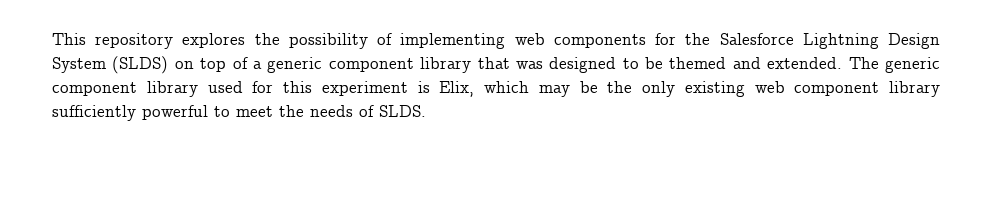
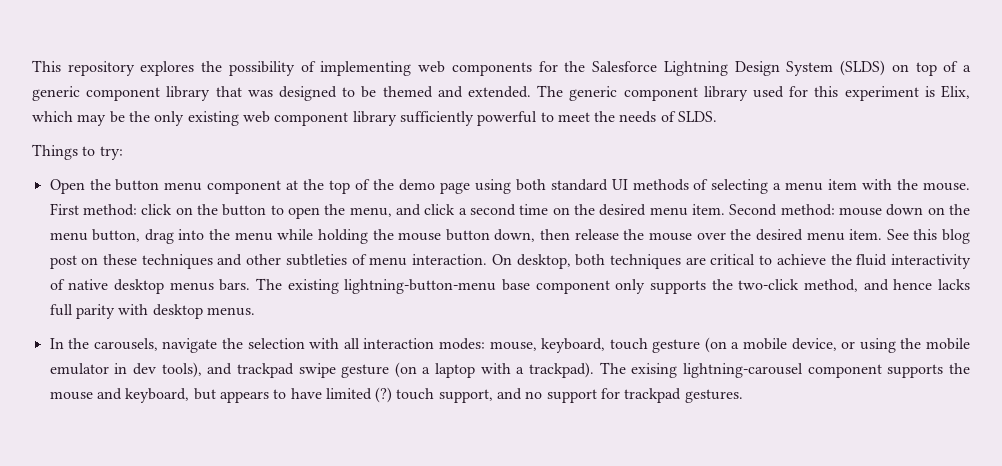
(426, 111) none -> [32,144,123,160] [49,179,970,194] [49,203,971,219] [49,229,970,244] [49,254,972,269] [49,278,970,294] [49,304,255,319] [49,337,971,353] [49,362,971,378] [49,387,743,403] // Things to try: // Open the button menu component at the top of the demo page using both standard UI methods of selecting a menu item with the mouse. First method: click on the button to open the menu, and click a second time on the desired menu item. Second method: mouse down on the menu button, drag into the menu while holding the mouse button down, then release the mouse over the desired menu item. See this blog post on these techniques and other subtleties of menu interaction. On desktop, both techniques are critical to achieve the fluid interactivity of native desktop menus bars. The existing lightning-button-menu base component only supports the two-click method, and hence lacks full parity with desktop menus. // In the carousels, navigate the selection with all interaction modes: mouse, keyboard, touch gesture (on a mobile device, or using the mobile emulator in dev tools), and trackpad swipe gesture (on a laptop with a trackpad). The exising lightning-carousel component supports the mouse and keyboard, but appears to have limited (?) touch support, and no support for trackpad gestures.

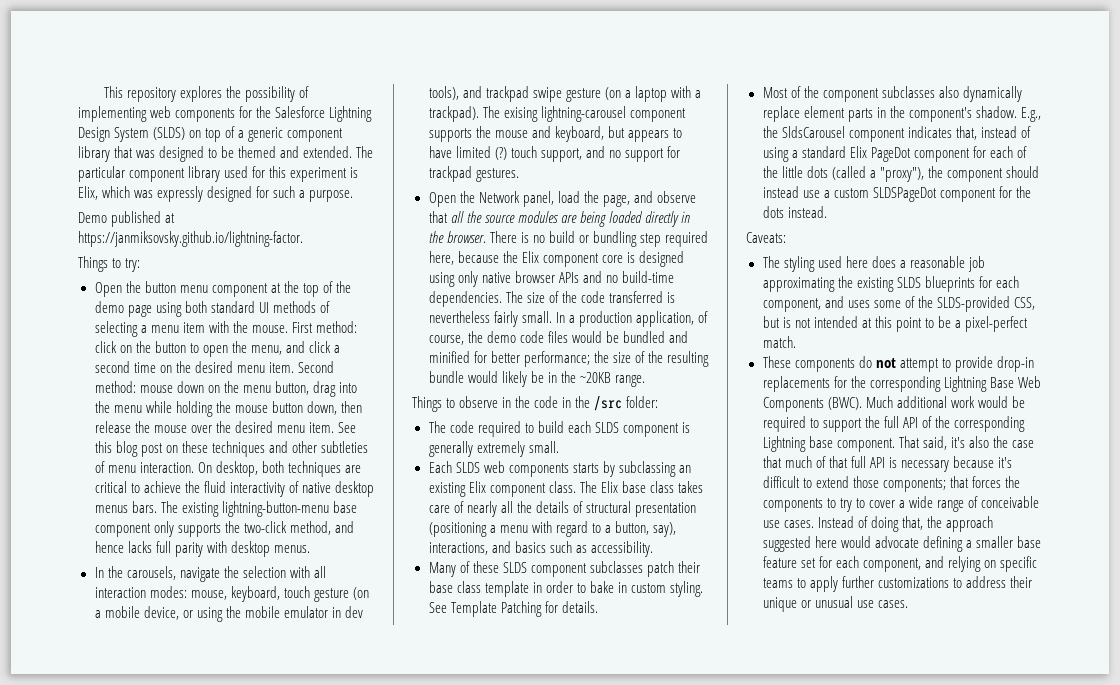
[569,86,618,101] generic -> [78,166,125,182] particular
[77,111,718,126] may be the only existing web component library sufficiently powerful to meet the needs of SLDS. -> [134,186,354,202] [78,211,176,227] [78,231,303,247] was expressly designed for such a purpose. // Demo published at https://janmiksovsky.github.io/lightning-factor.
(743, 396) none -> [428,191,696,207] [428,211,690,227] [428,231,708,247] [428,251,684,267] [428,271,674,287] [428,291,675,307] [428,311,708,327] [428,331,688,345] [428,351,709,367] [428,371,645,387] [412,396,659,412] [428,421,690,437] [428,441,559,457] [428,461,691,477] [428,481,703,497] [428,501,696,517] [428,521,676,537] [428,541,653,557] [428,561,700,577] [428,581,703,597] [428,601,598,617] [762,86,1022,102] [762,106,1041,122] [762,126,1031,142] [762,146,1027,162] [762,166,1039,182] [762,186,1031,202] [762,206,827,218] [746,232,786,243] [762,256,985,272] [762,276,1019,292] [762,296,1035,312] [762,316,1028,332] [762,336,796,348] [762,356,1034,372] [762,376,1041,392] [762,396,1025,412] [762,416,1025,432] [762,436,1034,452] [762,456,1012,472] [762,476,1020,492] [762,496,1039,512] [762,516,993,532] [762,536,1041,552] [762,556,1037,572] [762,576,1032,592] [762,596,908,612] // Open the Network panel, load the page, and observe that all the source modules are being loaded directly in the browser. There is no build or bundling step required here, because the Elix component core is designed using only native browser APIs and no build-time dependencies. The size of the code transferred is nevertheless fairly small. In a production application, of course, the demo code files would be bundled and minified for better performance; the size of the resulting bundle would likely be in the ~20KB range. // Things to observe in the code in the /src folder: // The code required to build each SLDS component is generally extremely small. // Each SLDS web components starts by subclassing an existing Elix component class. The Elix base class takes care of nearly all the details of structural presentation (positioning a menu with regard to a button, say), interactions, and basics such as accessibility. // Many of these SLDS component subclasses patch their base class template in order to bake in custom styling. See Template Patching for details. // Most of the component subclasses also dynamically replace element parts in the component's shadow. E.g., the SldsCarousel component indicates that, instead of using a standard Elix PageDot component for each of the little dots (called a "proxy"), the component should instead use a custom SLDSPageDot component for the dots instead. // Caveats: // The styling used here does a reasonable job approximating the existing SLDS blueprints for each component, and uses some of the SLDS-provided CSS, but is not intended at this point to be a pixel-perfect match. // These components do not attempt to provide drop-in replacements for the corresponding Lightning Base Web Components (BWC). Much additional work would be required to support the full API of the corresponding Lightning base component. That said, it's also the case that much of that full API is necessary because it's difficult to extend those components; that forces the components to try to cover a wide range of conceivable use cases. Instead of doing that, the approach suggested here would advocate defining a smaller base feature set for each component, and relying on specific teams to apply further customizations to address their unique or unusual use cases.

